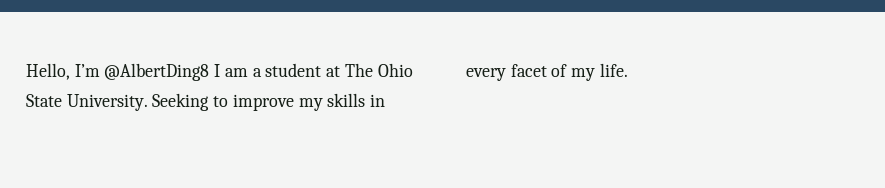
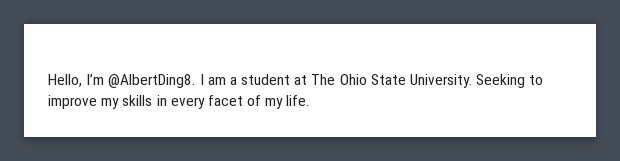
[104,63,210,81] @AlbertDing8 -> [108,74,196,88] @AlbertDing8.

